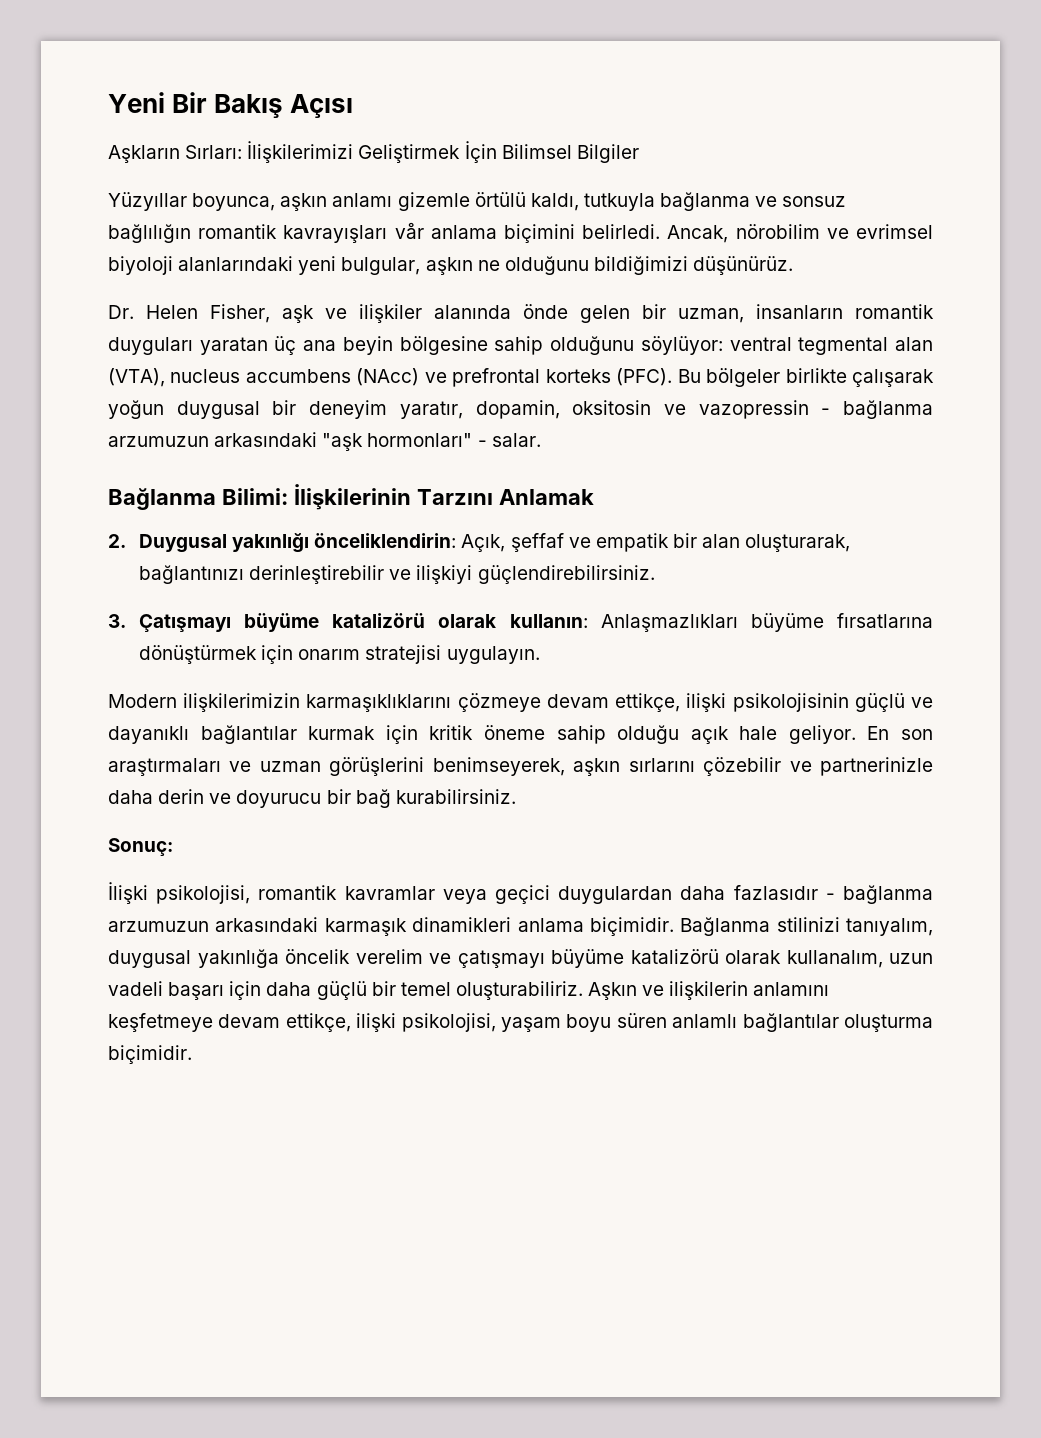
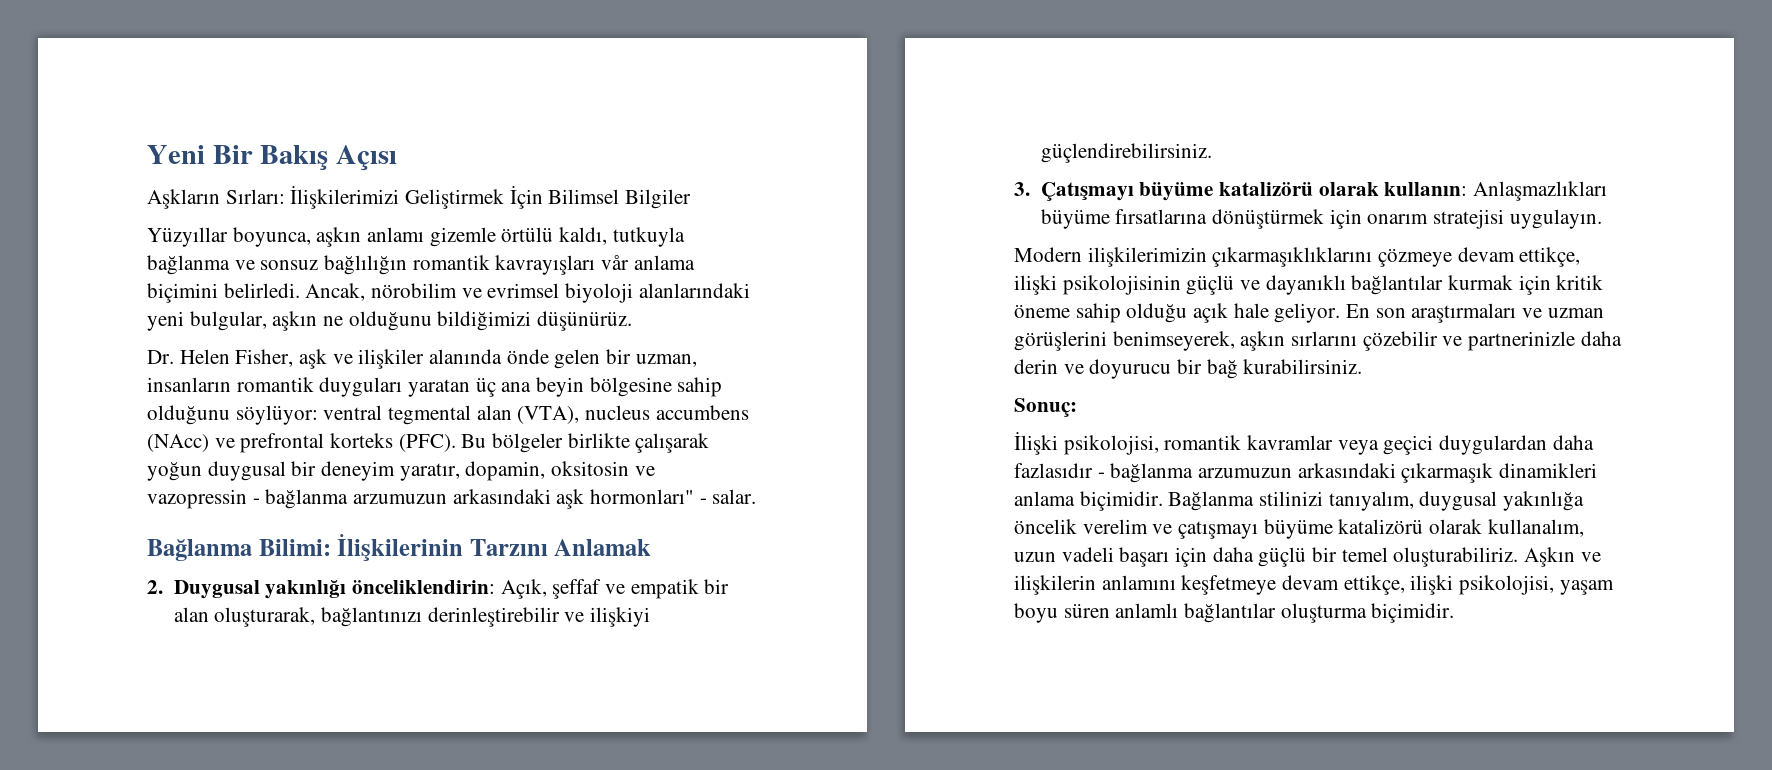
[322,433,364,451] "aşk -> [556,489,585,509] aşk
[306,694,452,712] karmaşıklıklarını -> [1212,247,1373,267] çıkarmaşıklıklarını
[324,918,407,936] karmaşık -> [1401,463,1494,483] çıkarmaşık

